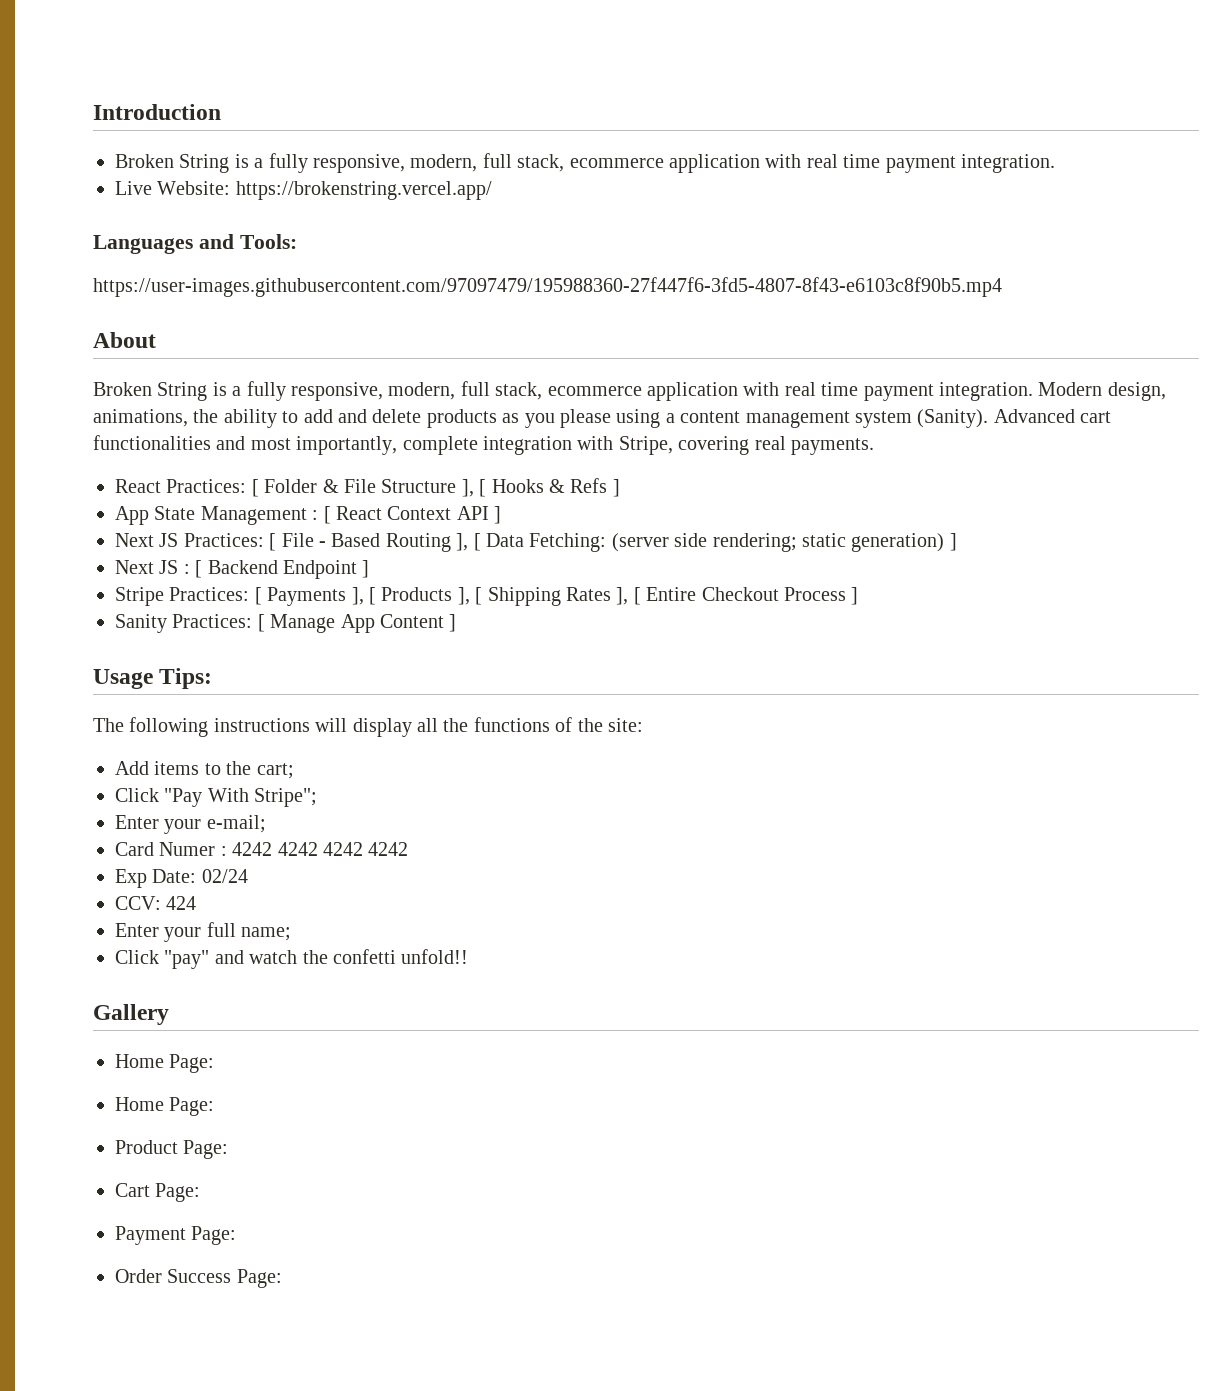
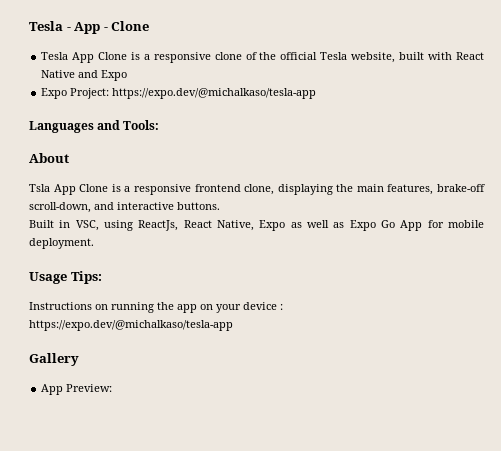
[93,104,221,120] [115,153,1055,173] [115,181,492,200] Introduction // Broken String is a fully responsive, modern, full stack, ecommerce application with real time payment integration. // Live Website: https://brokenstring.vercel.app/ -> [29,21,150,34] [41,52,484,63] [41,70,128,81] [41,88,317,99] Tesla - App - Clone // Tesla App Clone is a responsive clone of the official Tesla website, built with React Native and Expo // Expo Project: https://expo.dev/@michalkaso/tesla-app
[93,277,1002,297] // https://user-images.githubusercontent.com/97097479/195988360-27f447f6-3fd5-4807-8f43-e6103c8f90b5.mp4 -> (160, 125) none
[93,381,1166,401] [93,409,1112,428] [93,435,874,455] [115,478,620,497] [115,506,502,525] [115,533,957,552] [115,560,370,579] [115,587,859,606] [115,614,457,633] [93,668,213,689] [93,717,643,737] [115,761,294,779] [115,788,318,807] [115,815,266,834] [115,842,409,856] [115,869,248,888] [115,896,197,910] [115,922,292,942] [115,949,469,969] [93,1004,169,1025] [115,1054,215,1073] [115,1097,215,1116] [115,1140,229,1159] [115,1183,201,1202] [115,1226,237,1245] [115,1269,282,1288] Broken String is a fully responsive, modern, full stack, ecommerce application with real time payment integration. Modern design, animations, the ability to add and delete products as you please using a content management system (Sanity). Advanced cart functionalities and most importantly, complete integration with Stripe, covering real payments. // React Practices: [ Folder & File Structure ], [ Hooks & Refs ] // App State Management : [ React Context API ] // Next JS Practices: [ File - Based Routing ], [ Data Fetching: (server side rendering; static generation) ] // Next JS : [ Backend Endpoint ] // Stripe Practices: [ Payments ], [ Products ], [ Shipping Rates ], [ Entire Checkout Process ] // Sanity Practices: [ Manage App Content ] // Usage Tips: // The following instructions will display all the functions of the site: // Add items to the cart; // Click "Pay With Stripe"; // Enter your e-mail; // Card Numer : 4242 4242 4242 4242 // Exp Date: 02/24 // CCV: 424 // Enter your full name; // Click "pay" and watch the confetti unfold!! // Gallery // Home Page: // Home Page: // Product Page: // Cart Page: // Payment Page: // Order Success Page: -> [29,184,485,195] [29,202,220,213] [29,220,484,231] [29,238,94,249] [29,271,102,284] [29,302,283,313] [29,320,233,331] [29,353,79,366] [41,384,113,395] Tsla App Clone is a responsive frontend clone, displaying the main features, brake-off scroll-down, and interactive buttons. // Built in VSC, using ReactJs, React Native, Expo as well as Expo Go App for mobile deployment. // Usage Tips: // Instructions on running the app on your device : https://expo.dev/@michalkaso/tesla-app // Gallery // App Preview:

